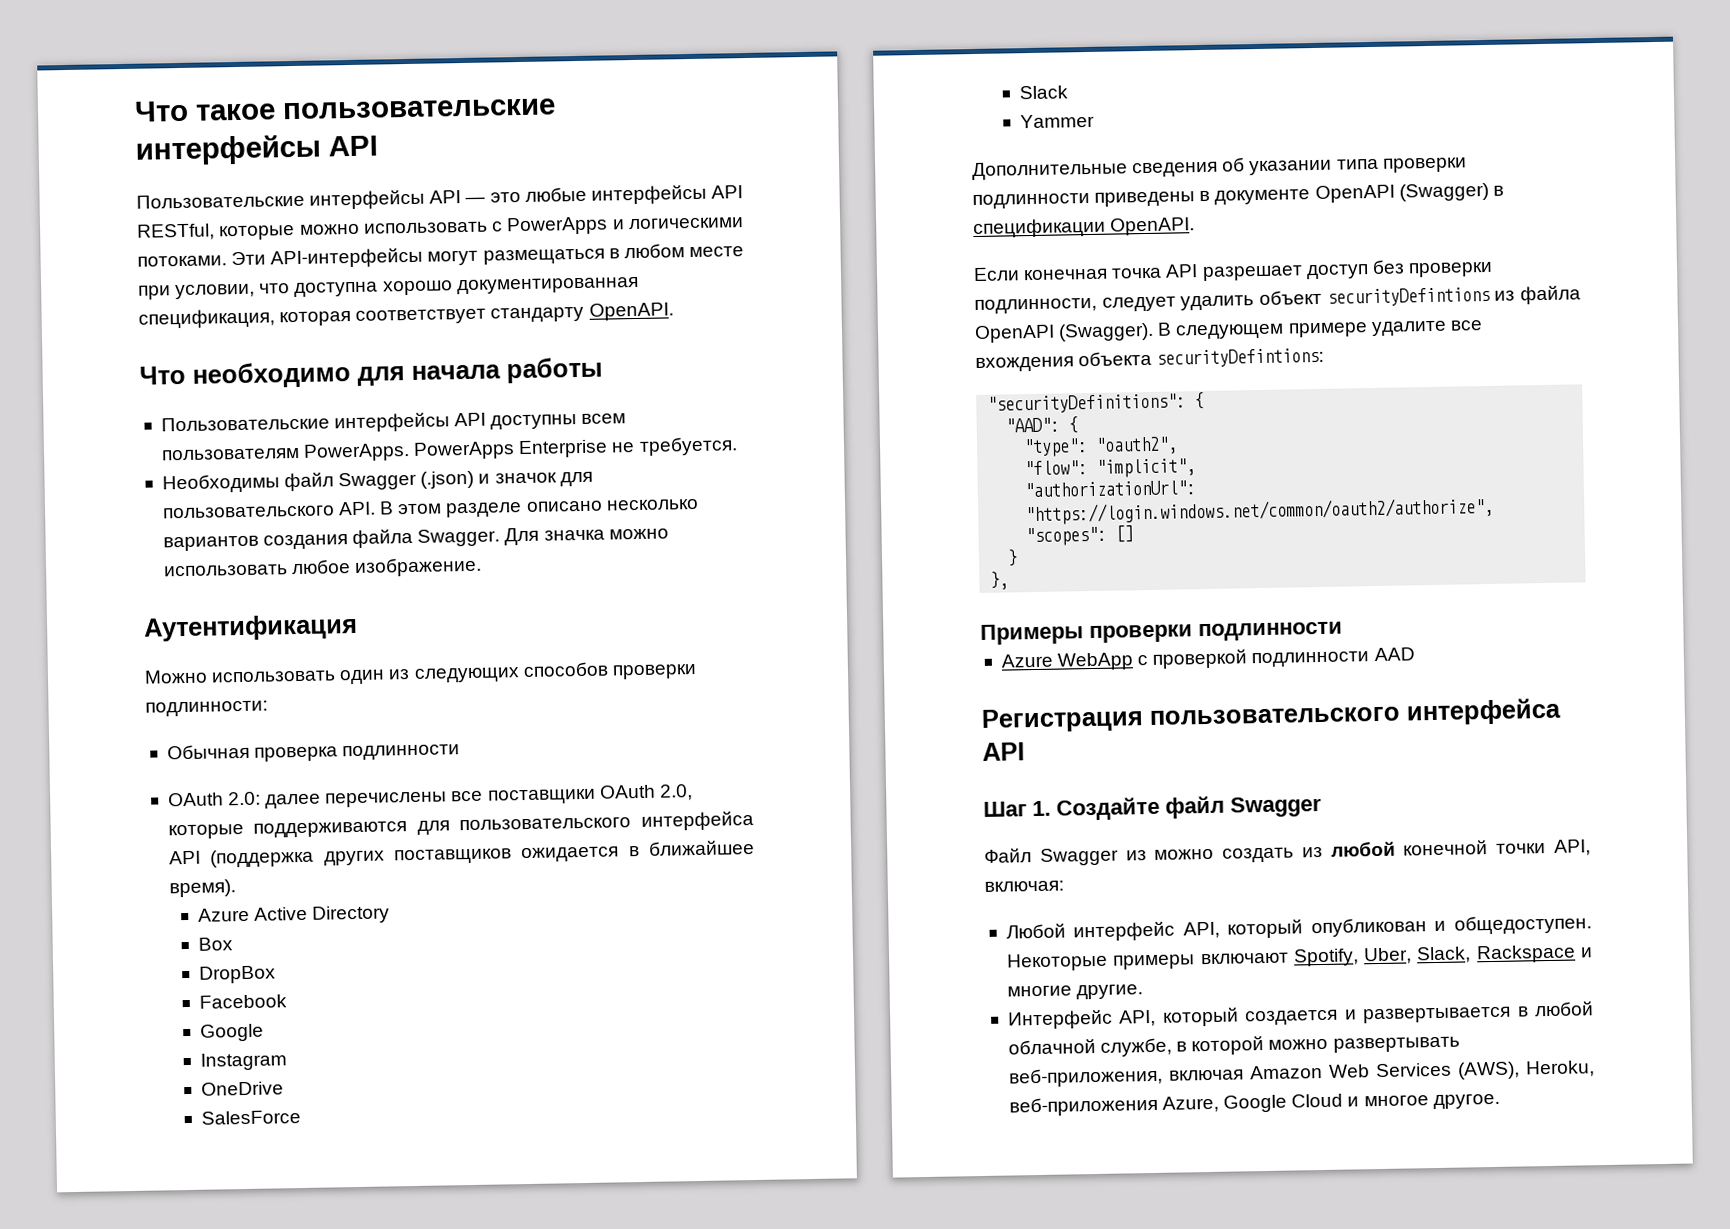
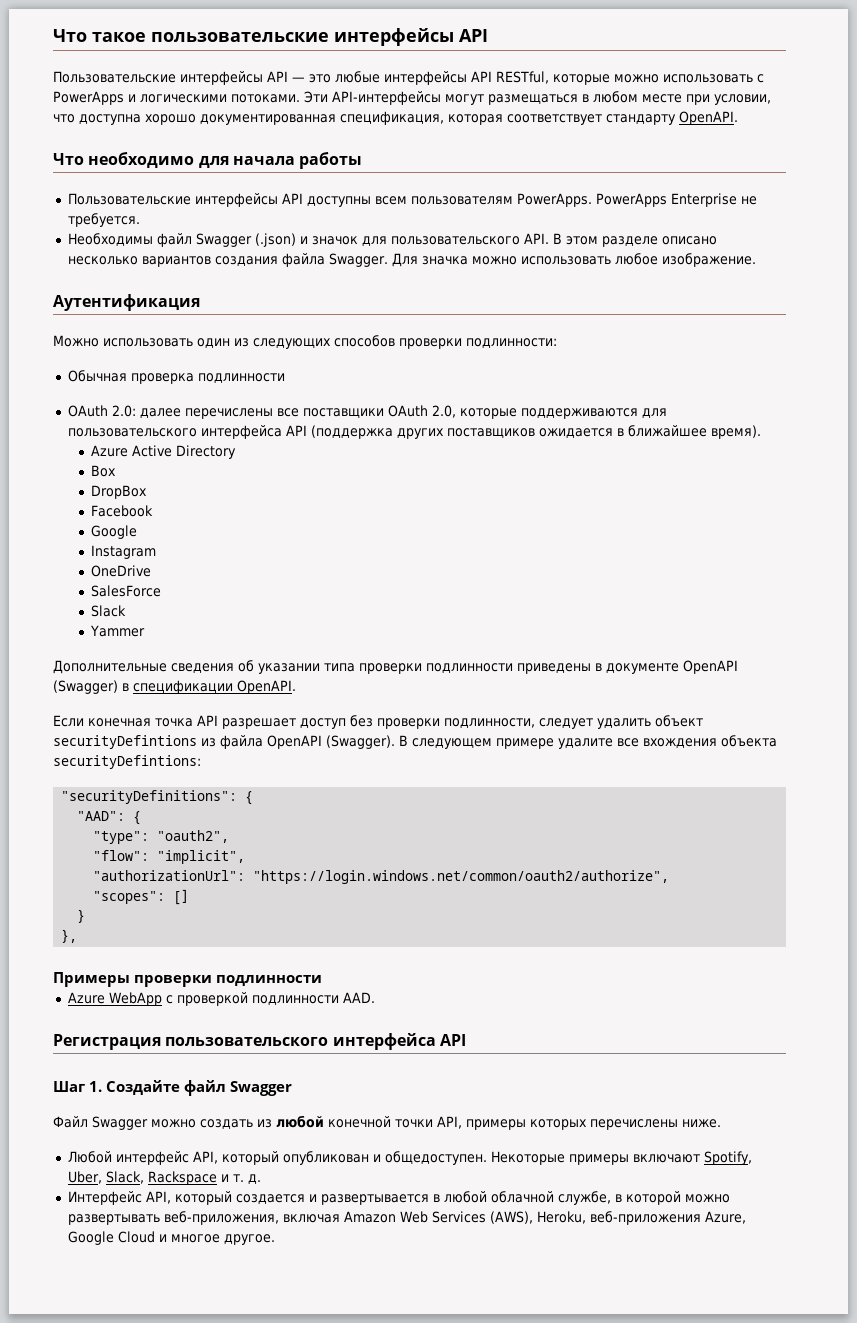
[1373,647,1415,662] AAD -> [342,992,375,1003] AAD.
[1125,850,1147,861] из -> (148, 1123) none
[984,880,1064,892] включая: -> [466,1119,721,1130] примеры которых перечислены ниже.
[1006,984,1144,1000] многие другие. -> [232,1174,261,1184] т. д.

